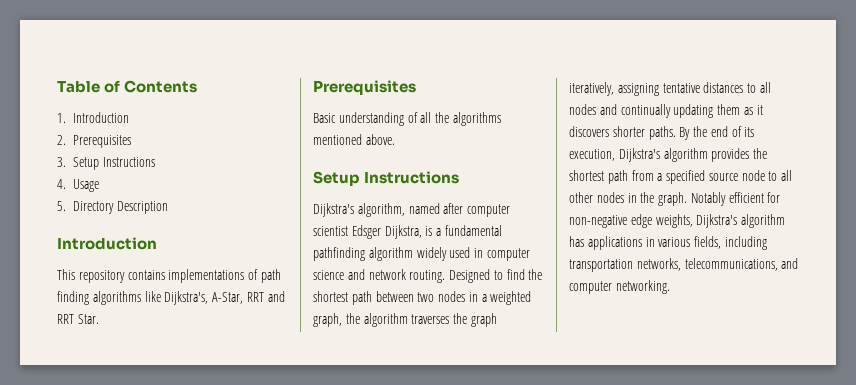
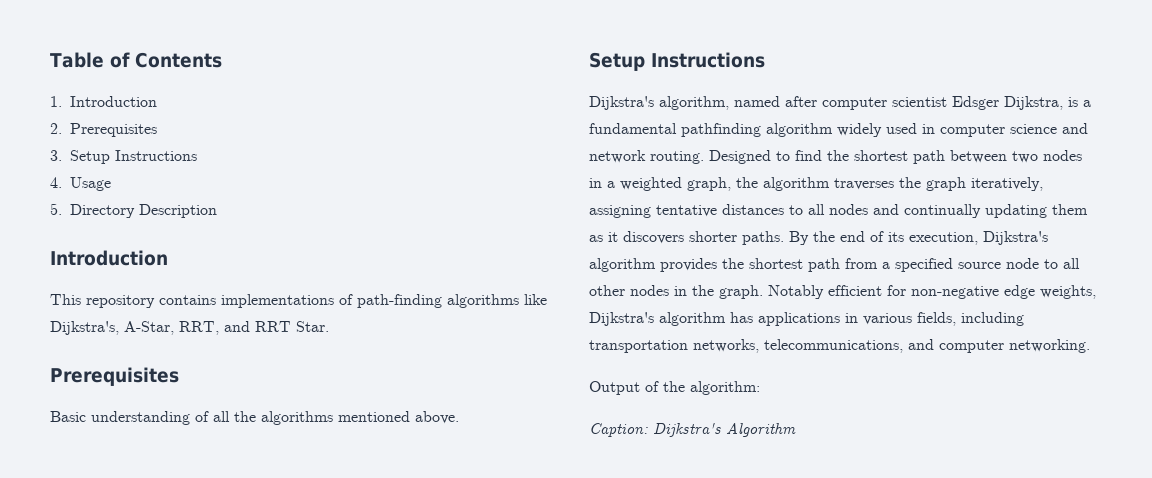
[260,269,281,283] [57,291,89,305] path finding -> [357,294,442,308] path-finding
[246,292,264,302] RRT -> [179,321,219,335] RRT,
(670, 287) none -> [589,381,760,395] [589,422,796,437] // Output of the algorithm: // Caption: Dijkstra's Algorithm

